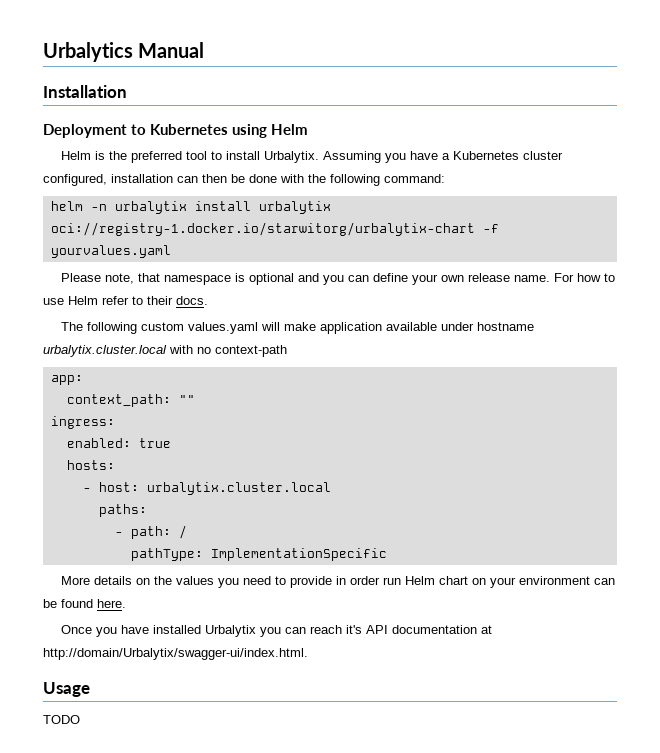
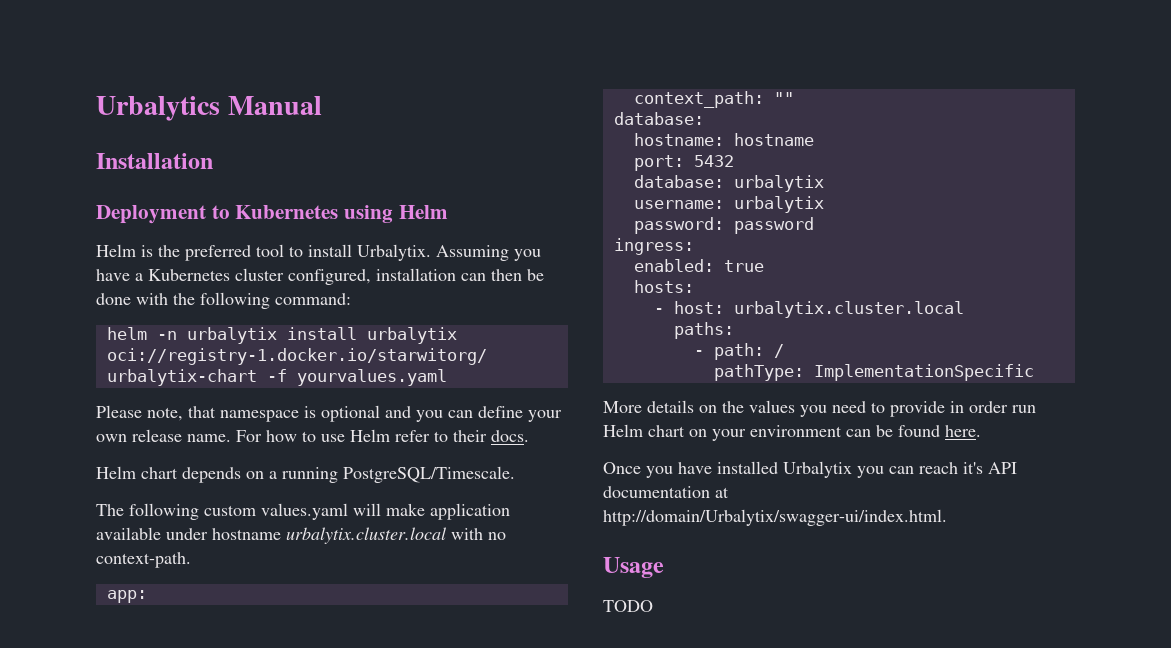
(208, 300) none -> [96,466,515,483] // Helm chart depends on a running PostgreSQL/Timescale.
[215,345,287,357] context-path -> [96,552,191,568] context-path.
(195, 399) none -> [613,112,704,125] [633,133,814,146] [633,155,734,171] [633,175,824,192] [633,196,824,213] [633,217,814,234] // database: // hostname: hostname // port: 5432 // database: urbalytix // username: urbalytix // password: password

